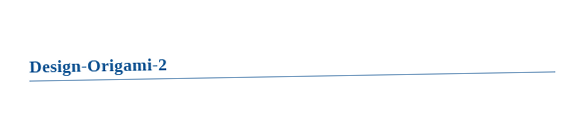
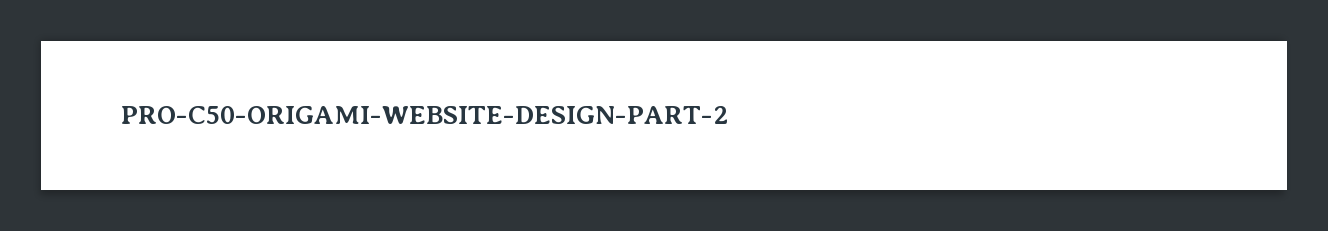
[29,58,168,77] Design-Origami-2 -> [121,106,728,124] PRO-C50-ORIGAMI-WEBSITE-DESIGN-PART-2

